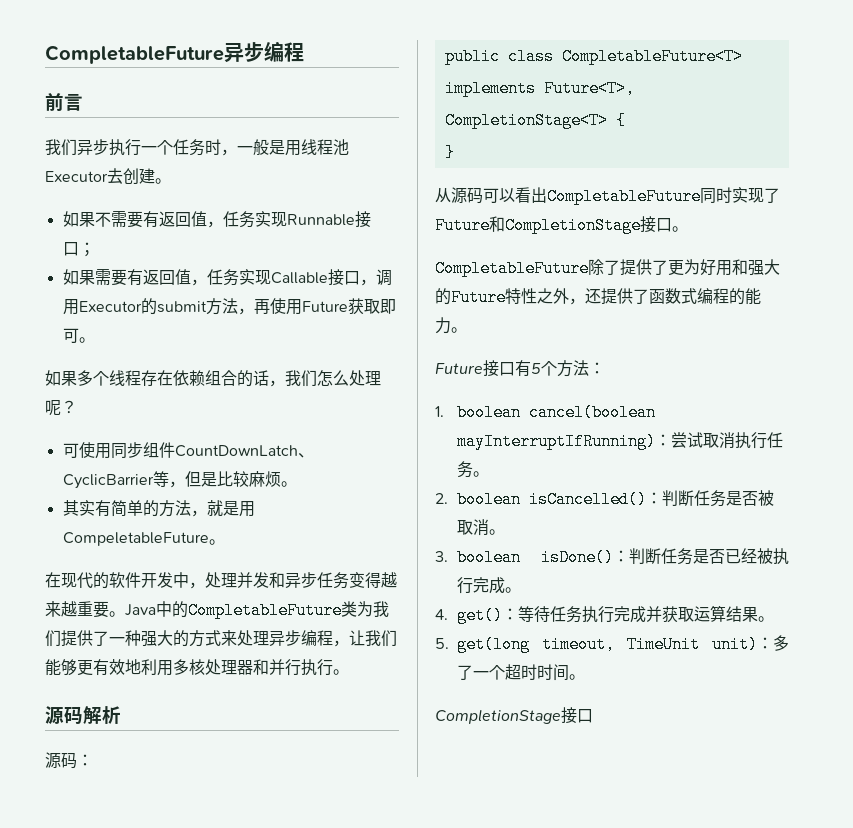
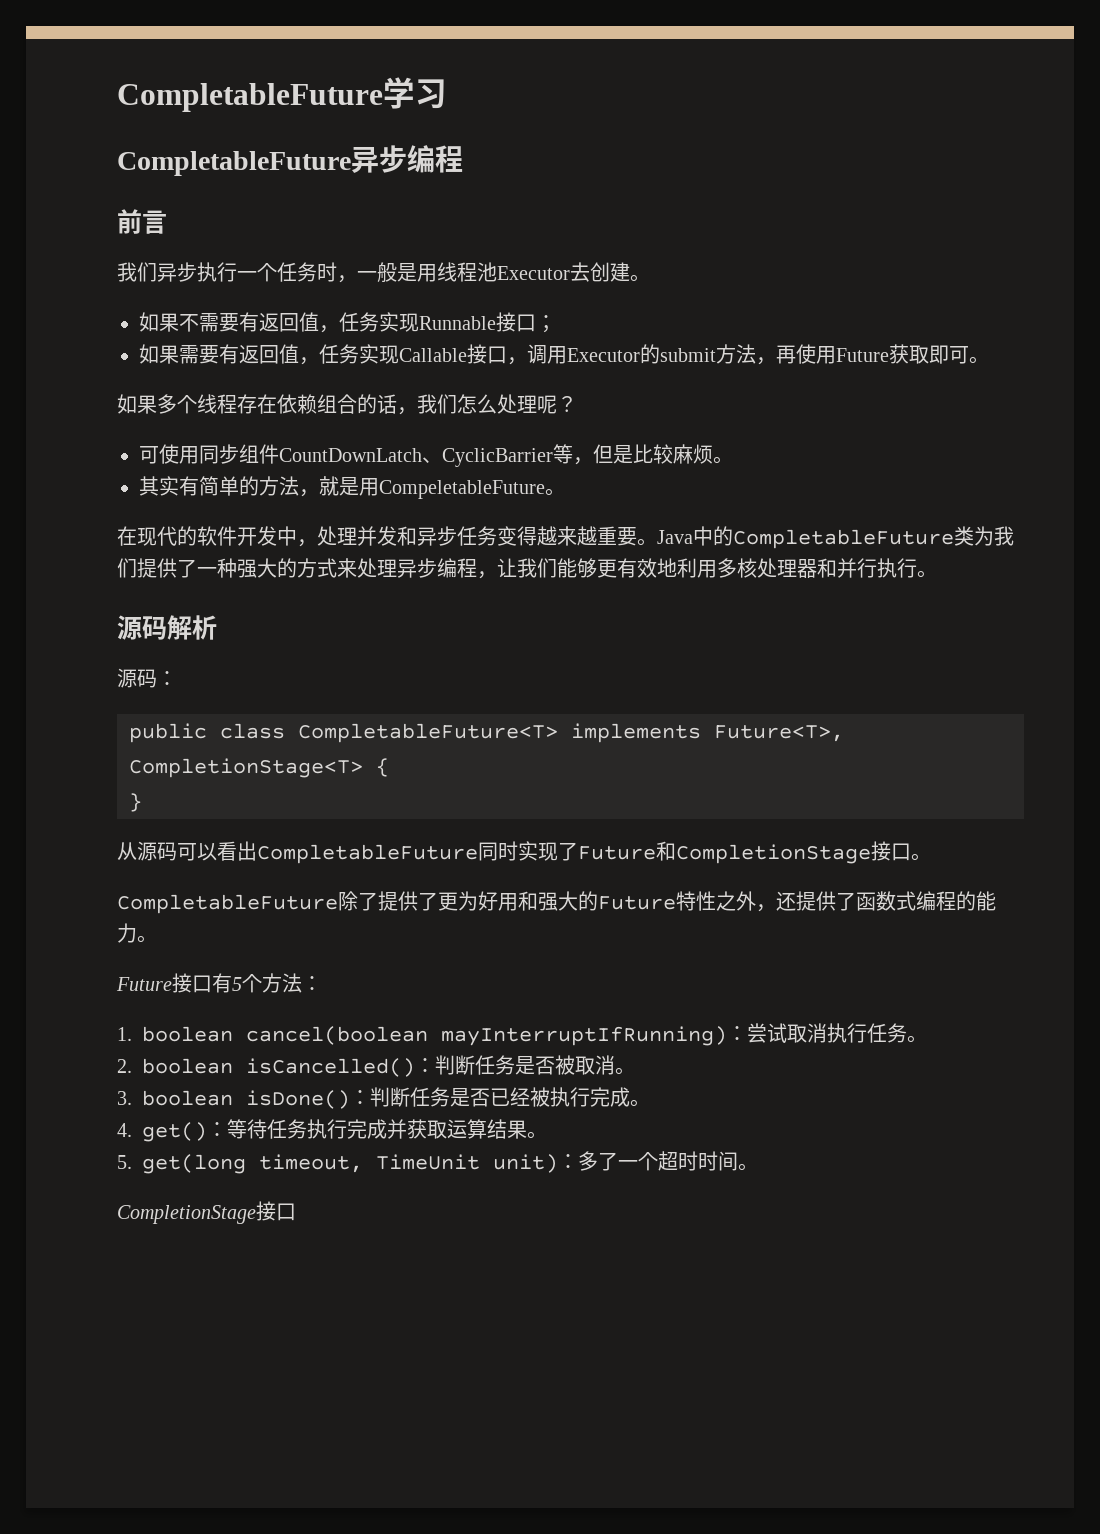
[45,45,224,64] CompletableFuture -> [117,77,447,112] [117,151,351,176] CompletableFuture学习 // CompletableFuture

